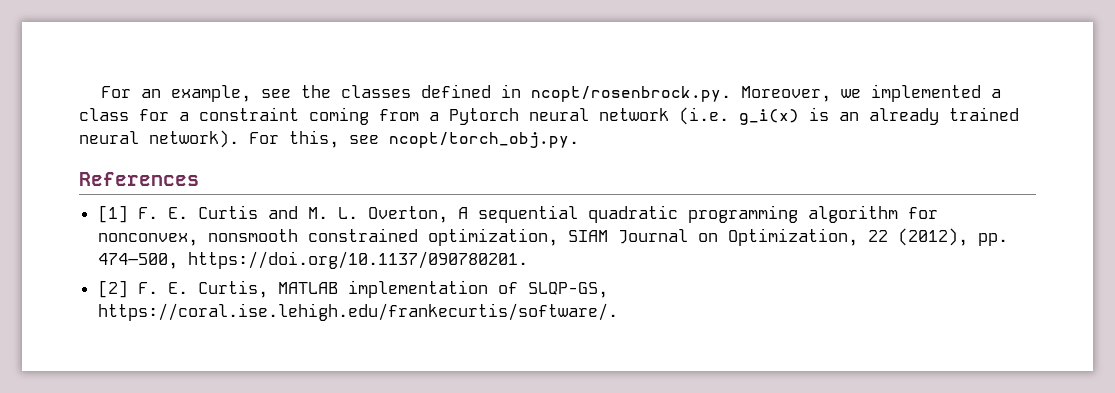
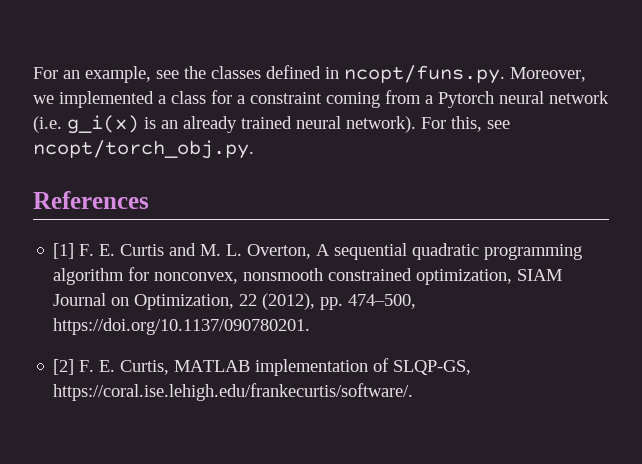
[531,86,732,102] ncopt/rosenbrock.py. -> [344,65,505,84] ncopt/funs.py.

